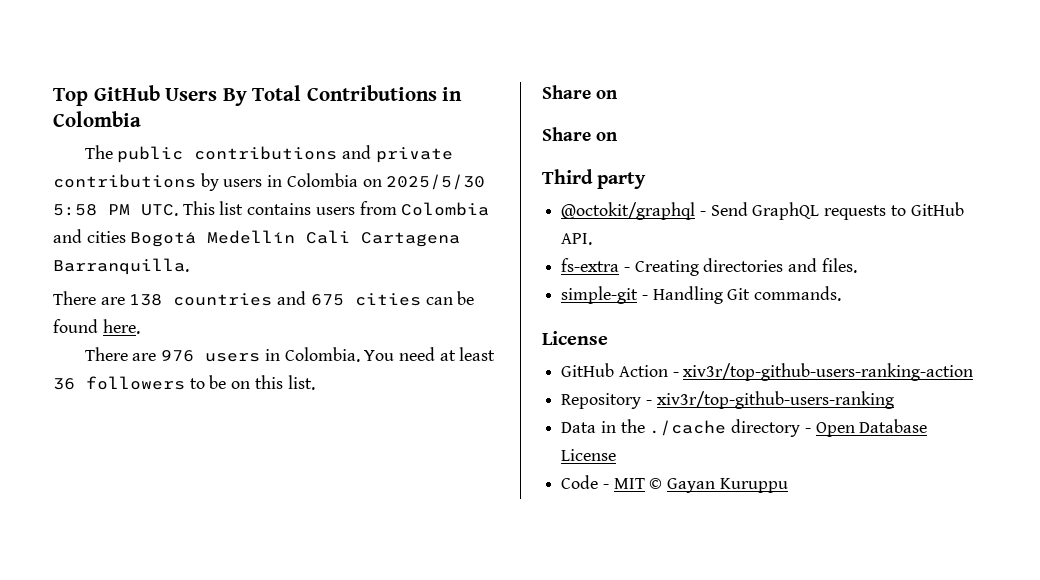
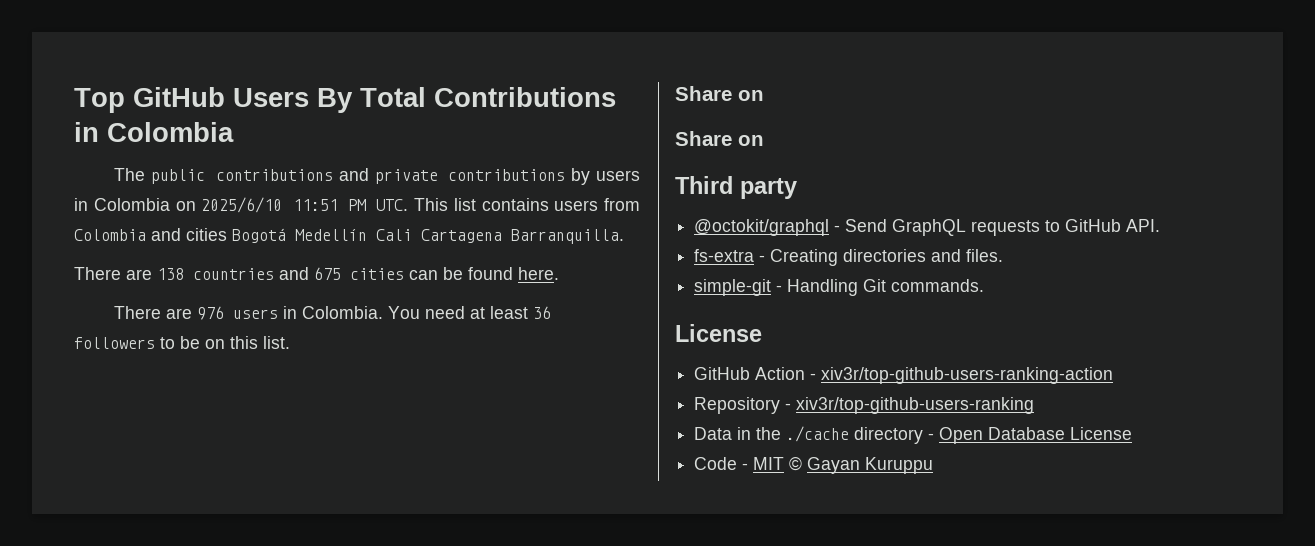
[386,174,486,190] [53,204,97,216] 2025/5/30 5:58 -> [201,197,338,213] 2025/6/10 11:51

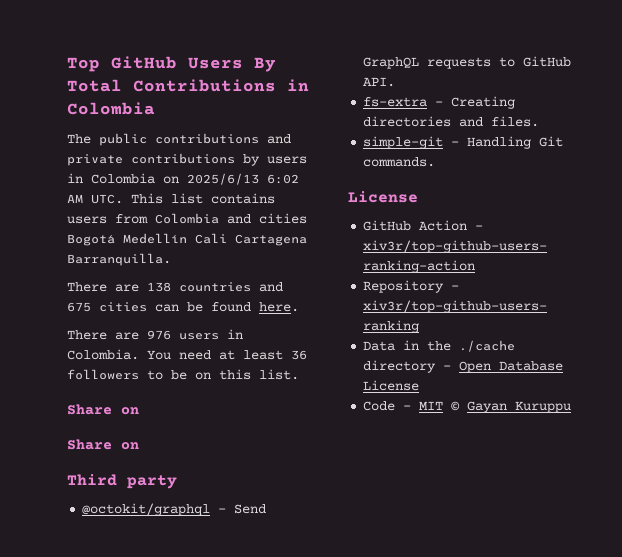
[201,197,366,213] 2025/6/10 11:51 PM -> [187,173,299,185] [67,194,83,203] 2025/6/13 6:02 AM

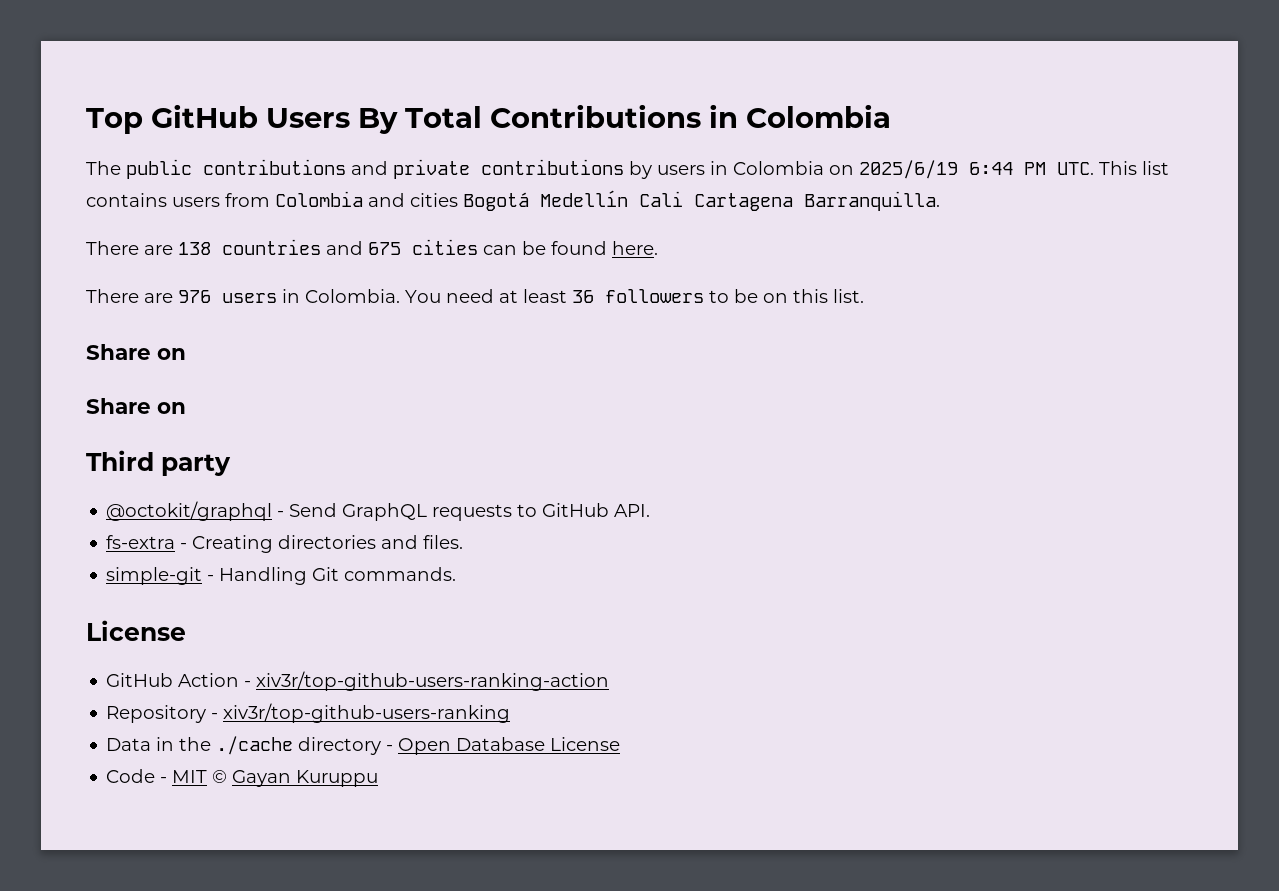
[187,173,299,185] [67,194,83,203] 2025/6/13 6:02 AM -> [859,160,1046,179] 2025/6/19 6:44 PM

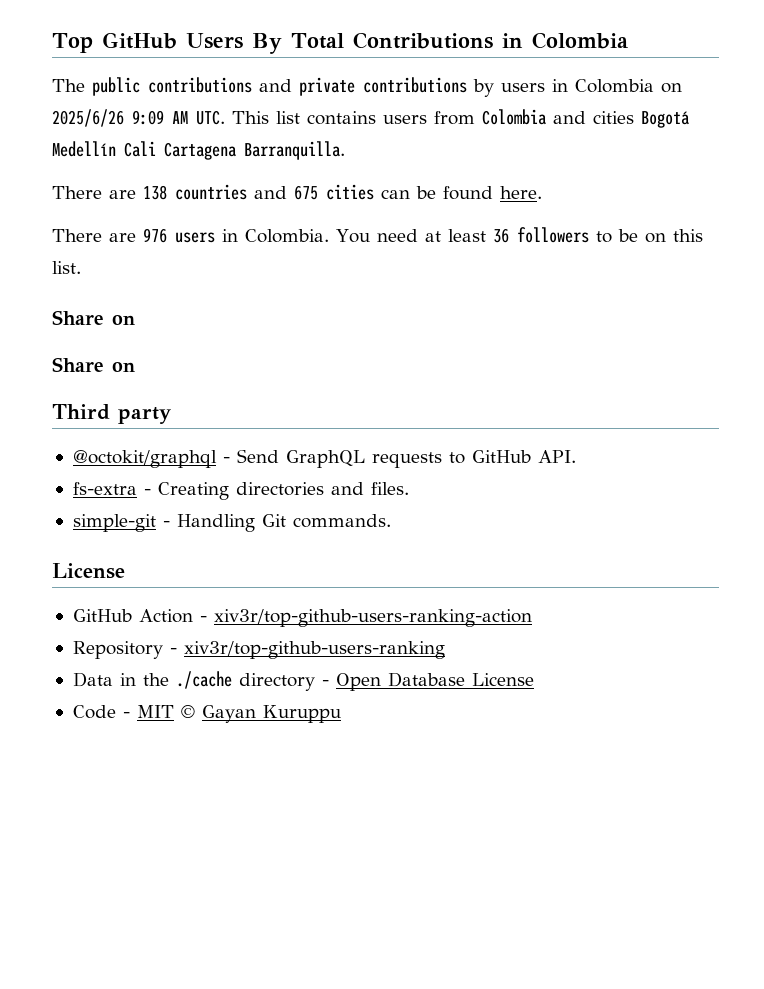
[859,160,1046,179] 2025/6/19 6:44 PM -> [52,109,188,127] 2025/6/26 9:09 AM

